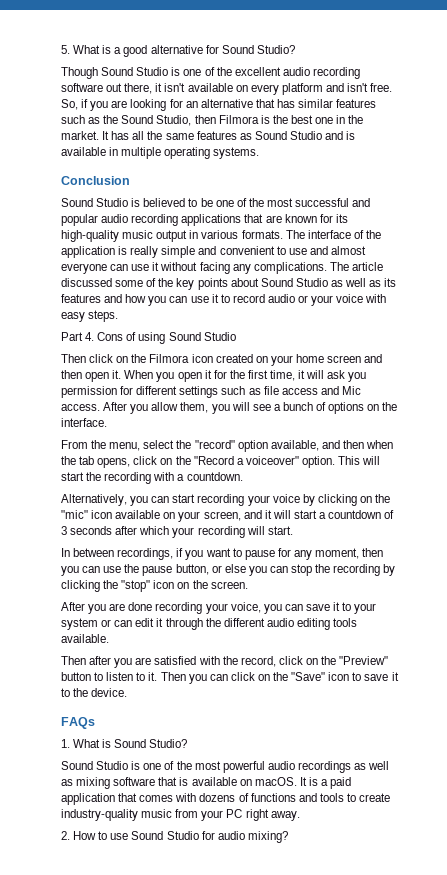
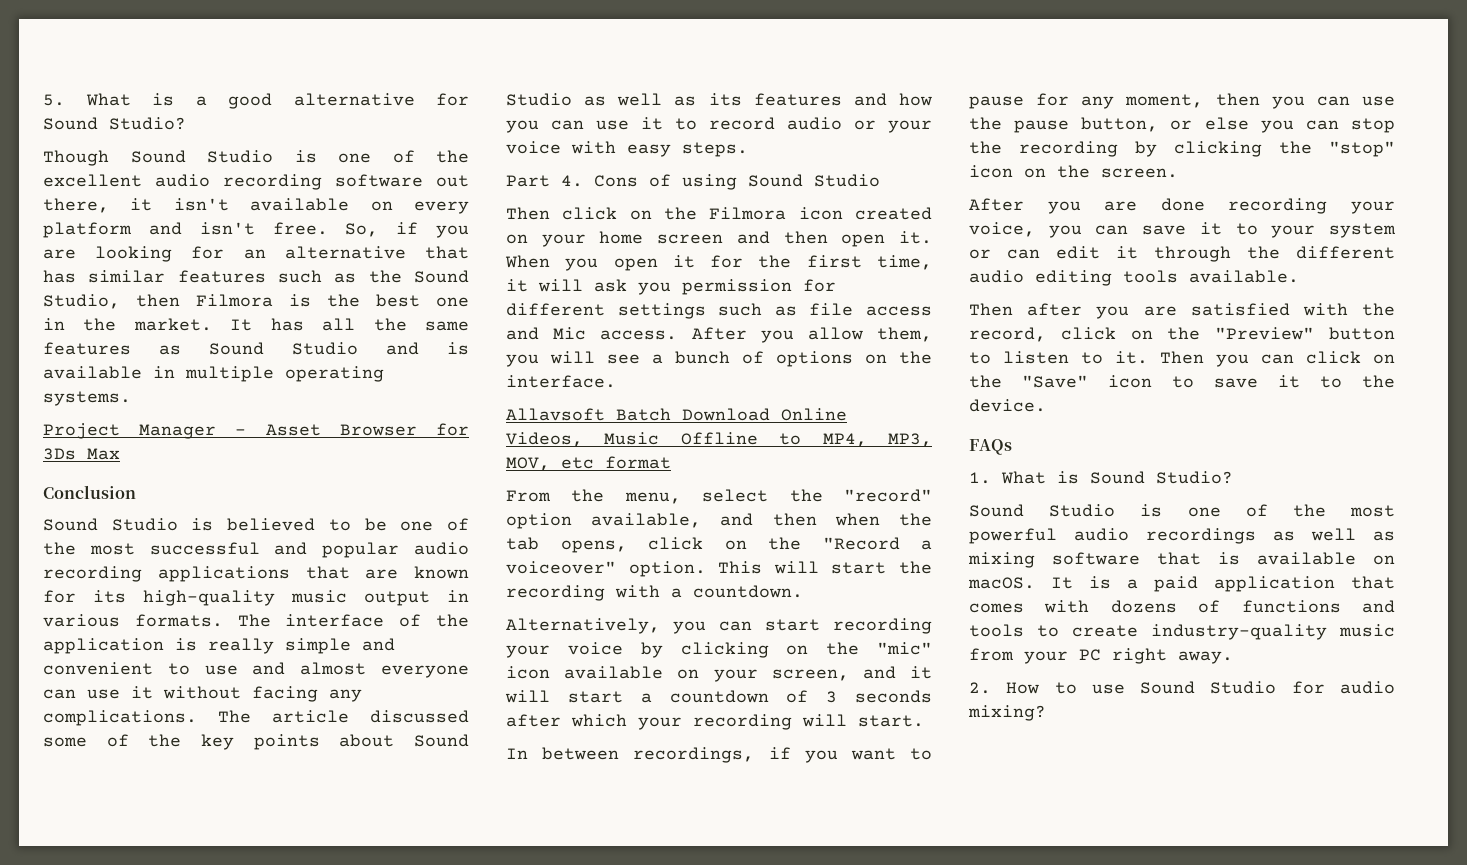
(260, 153) none -> [43,423,469,439] [43,448,120,460] // Project Manager - Asset Browser for 3Ds Max
(107, 422) none -> [506,408,847,421] [506,432,932,447] [506,456,671,471] // Allavsoft Batch Download Online Videos, Music Offline to MP4, MP3, MOV, etc format

